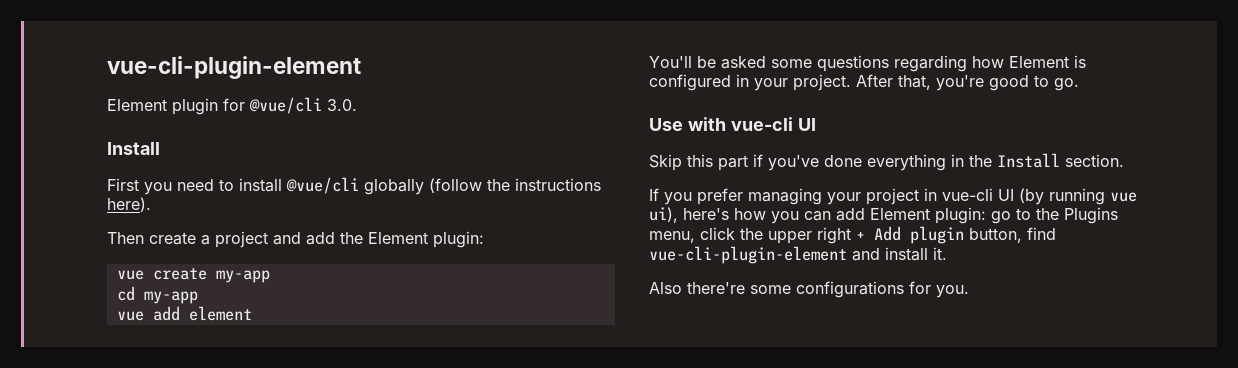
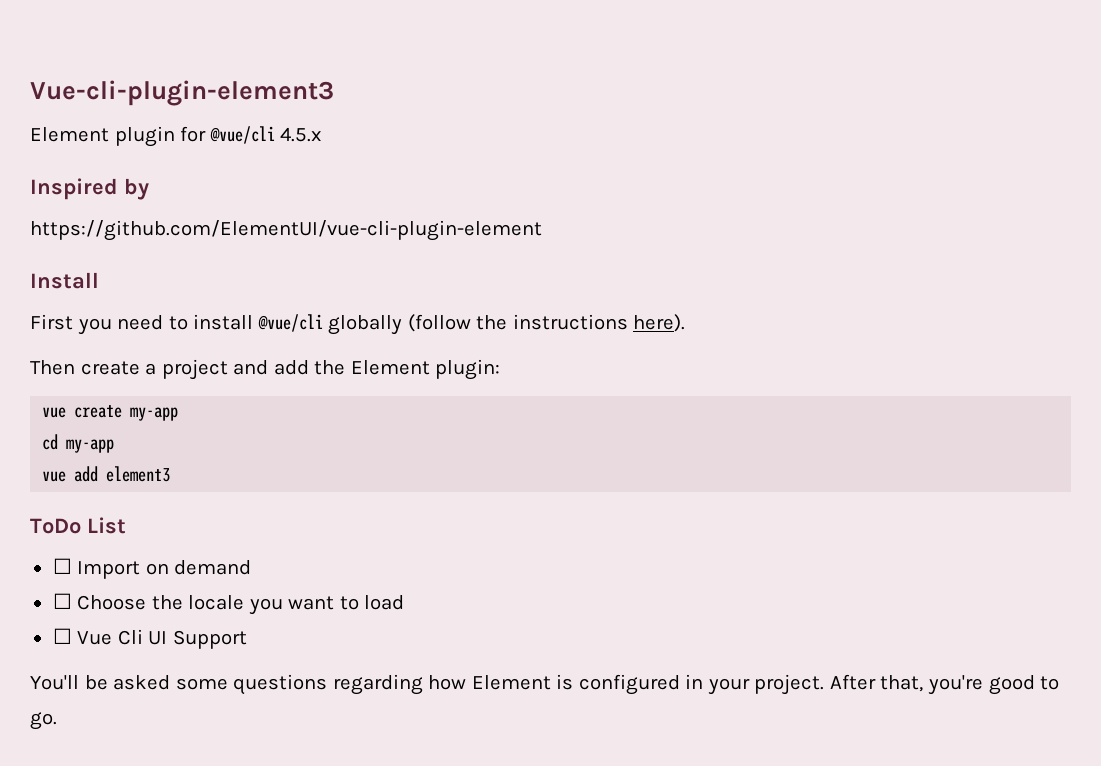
[107,56,361,79] vue-cli-plugin-element -> [30,80,334,106] Vue-cli-plugin-element3
[327,99,357,111] 3.0. -> [280,127,322,142] [30,178,149,200] [30,220,542,241] 4.5.x // Inspired by // https://github.com/ElementUI/vue-cli-plugin-element
[188,306,252,321] element -> [106,466,171,482] [30,517,126,534] [52,558,252,579] [52,593,405,615] [52,628,247,649] element3 // ToDo List // ☐ Import on demand // ☐ Choose the locale you want to load // ☐ Vue Cli UI Support
[649,117,816,131] [649,153,1124,171] [649,188,1137,205] [649,207,1118,224] [649,226,1056,244] [649,246,947,264] [649,281,969,298] // Use with vue-cli UI // Skip this part if you've done everything in the Install section. // If you prefer managing your project in vue-cli UI (by running vue ui), here's how you can add Element plugin: go to the Plugins menu, click the upper right + Add plugin button, find vue-cli-plugin-element and install it. // Also there're some configurations for you. -> (57, 721) none

